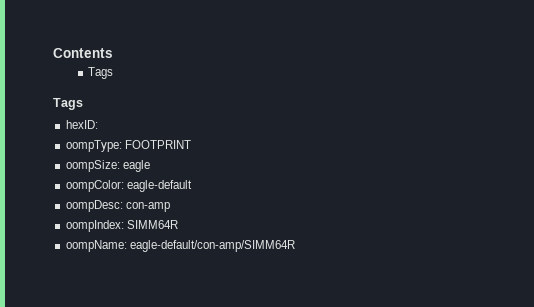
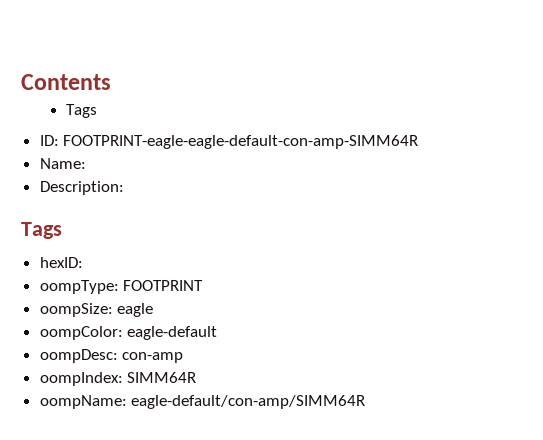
(114, 73) none -> [39,135,419,149] [39,158,86,169] [39,181,124,195] // ID: FOOTPRINT-eagle-eagle-default-con-amp-SIMM64R // Name: // Description:

